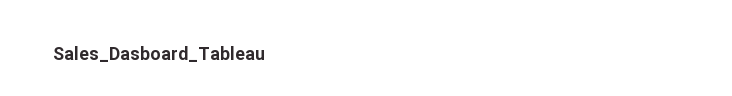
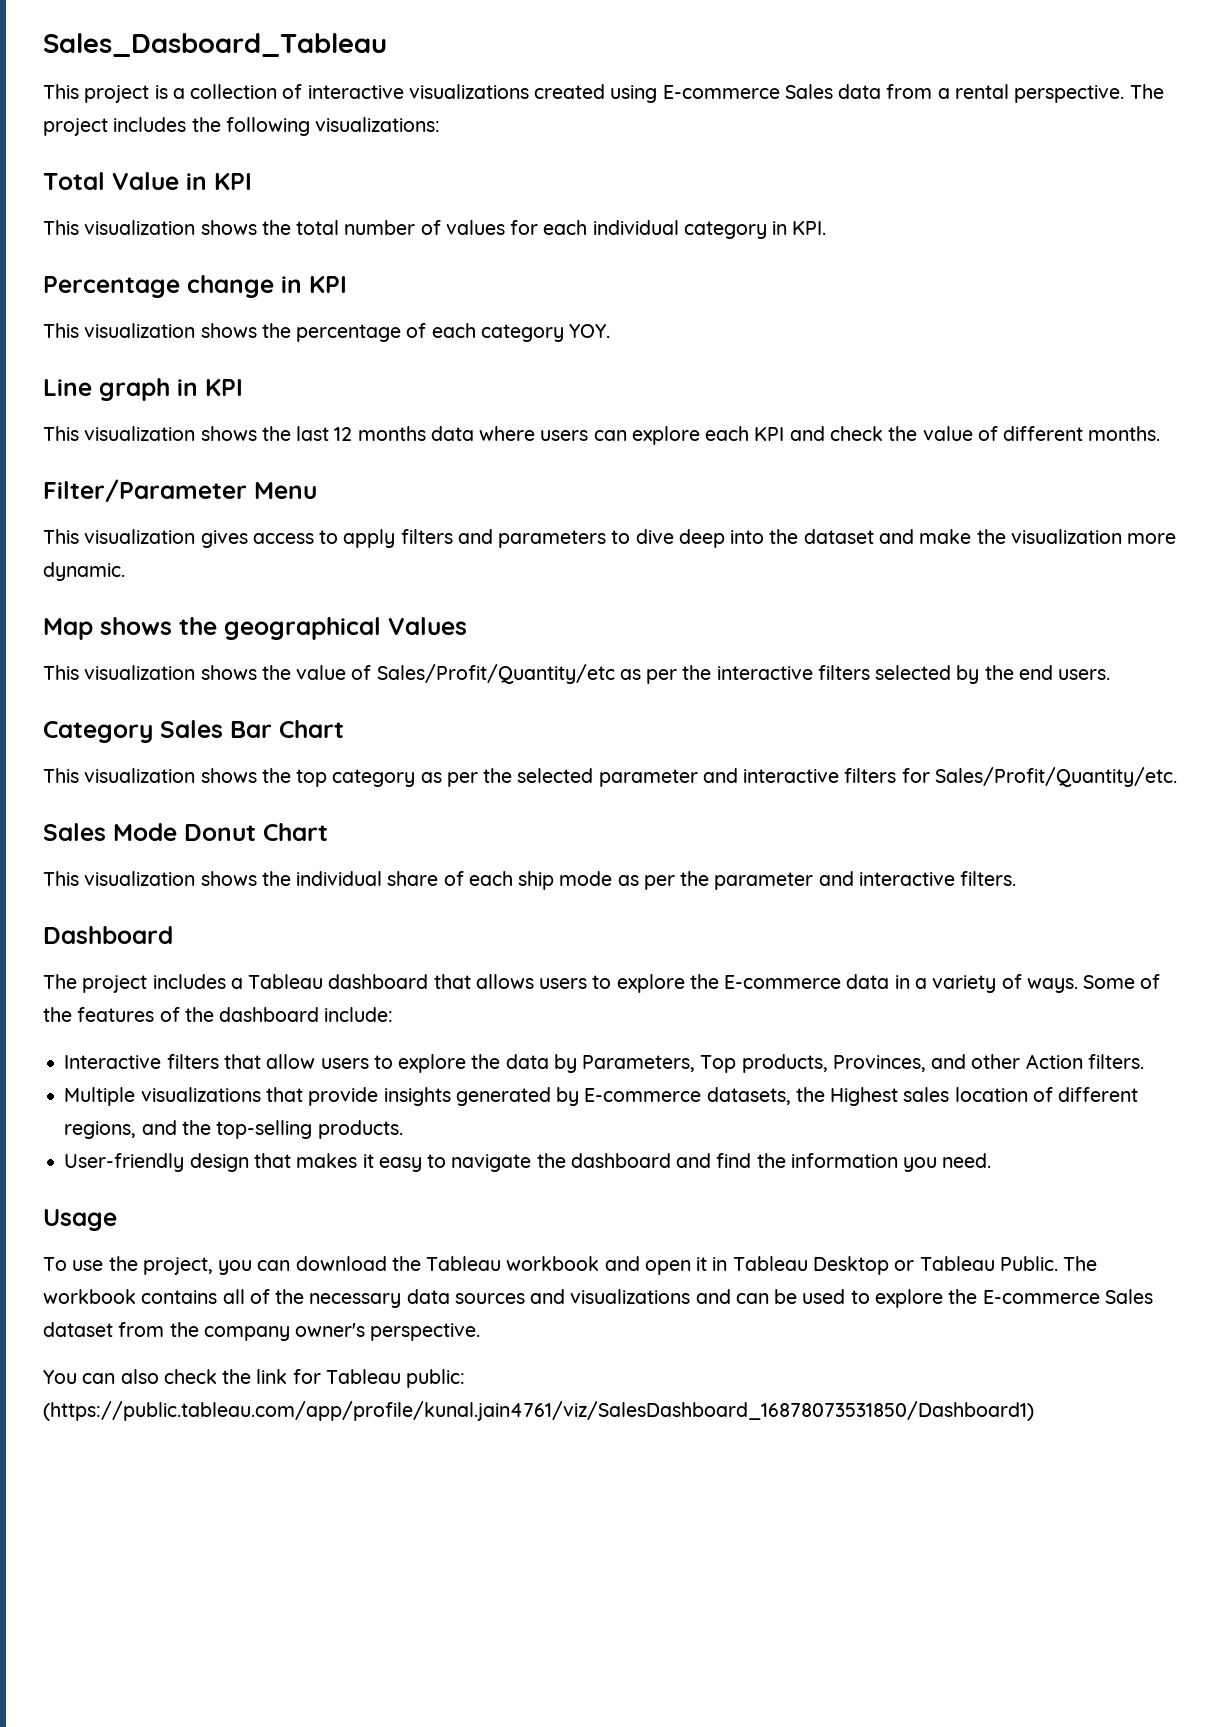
(265, 54) none -> [43,84,1164,103] [43,117,441,136] [43,172,252,190] [43,220,827,239] [43,275,347,298] [43,323,611,342] [43,378,243,401] [43,426,1161,445] [43,479,317,502] [43,529,1177,548] [43,562,125,581] [43,617,467,640] [43,664,1111,684] [43,720,344,743] [43,767,1177,787] [43,823,328,841] [43,871,1017,890] [43,926,173,944] [43,974,1161,993] [43,1007,394,1022] [64,1054,1144,1073] [64,1087,1139,1106] [64,1120,403,1139] [64,1153,992,1172] [43,1209,117,1231] [43,1256,1098,1275] [43,1289,1153,1308] [43,1322,481,1341] [43,1369,466,1388] [43,1401,1034,1421] // This project is a collection of interactive visualizations created using E-commerce Sales data from a rental perspective. The project includes the following visualizations: // Total Value in KPI // This visualization shows the total number of values for each individual category in KPI. // Percentage change in KPI // This visualization shows the percentage of each category YOY. // Line graph in KPI // This visualization shows the last 12 months data where users can explore each KPI and check the value of different months. // Filter/Parameter Menu // This visualization gives access to apply filters and parameters to dive deep into the dataset and make the visualization more dynamic. // Map shows the geographical Values // This visualization shows the value of Sales/Profit/Quantity/etc as per the interactive filters selected by the end users. // Category Sales Bar Chart // This visualization shows the top category as per the selected parameter and interactive filters for Sales/Profit/Quantity/etc. // Sales Mode Donut Chart // This visualization shows the individual share of each ship mode as per the parameter and interactive filters. // Dashboard // The project includes a Tableau dashboard that allows users to explore the E-commerce data in a variety of ways. Some of the features of the dashboard include: // Interactive filters that allow users to explore the data by Parameters, Top products, Provinces, and other Action filters. // Multiple visualizations that provide insights generated by E-commerce datasets, the Highest sales location of different regions, and the top-selling products. // User-friendly design that makes it easy to navigate the dashboard and find the information you need. // Usage // To use the project, you can download the Tableau workbook and open it in Tableau Desktop or Tableau Public. The workbook contains all of the necessary data sources and visualizations and can be used to explore the E-commerce Sales dataset from the company owner's perspective. // You can also check the link for Tableau public: (https://public.tableau.com/app/profile/kunal.jain4761/viz/SalesDashboard_16878073531850/Dashboard1)

